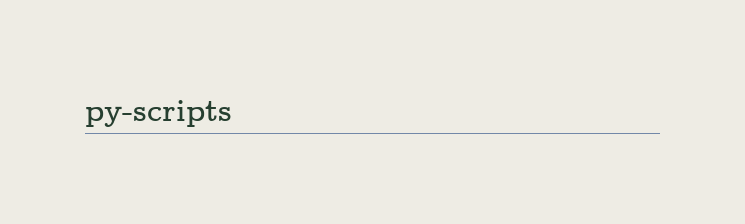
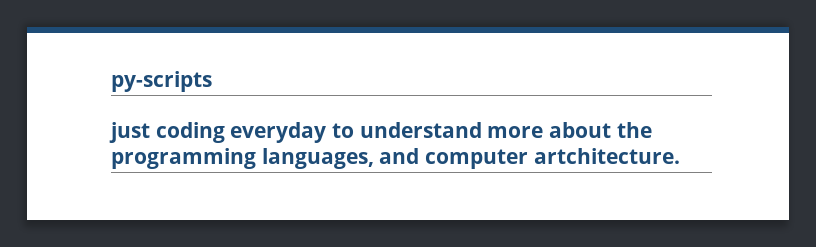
(232, 113) none -> [109,122,652,143] [111,148,680,169] // just coding everyday to understand more about the programming languages, and computer artchitecture.

